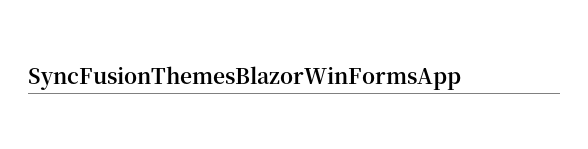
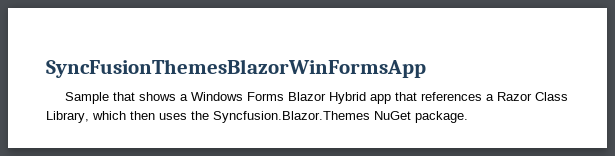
(461, 78) none -> [64,92,568,104] [46,111,468,123] // Sample that shows a Windows Forms Blazor Hybrid app that references a Razor Class Library, which then uses the Syncfusion.Blazor.Themes NuGet package.

